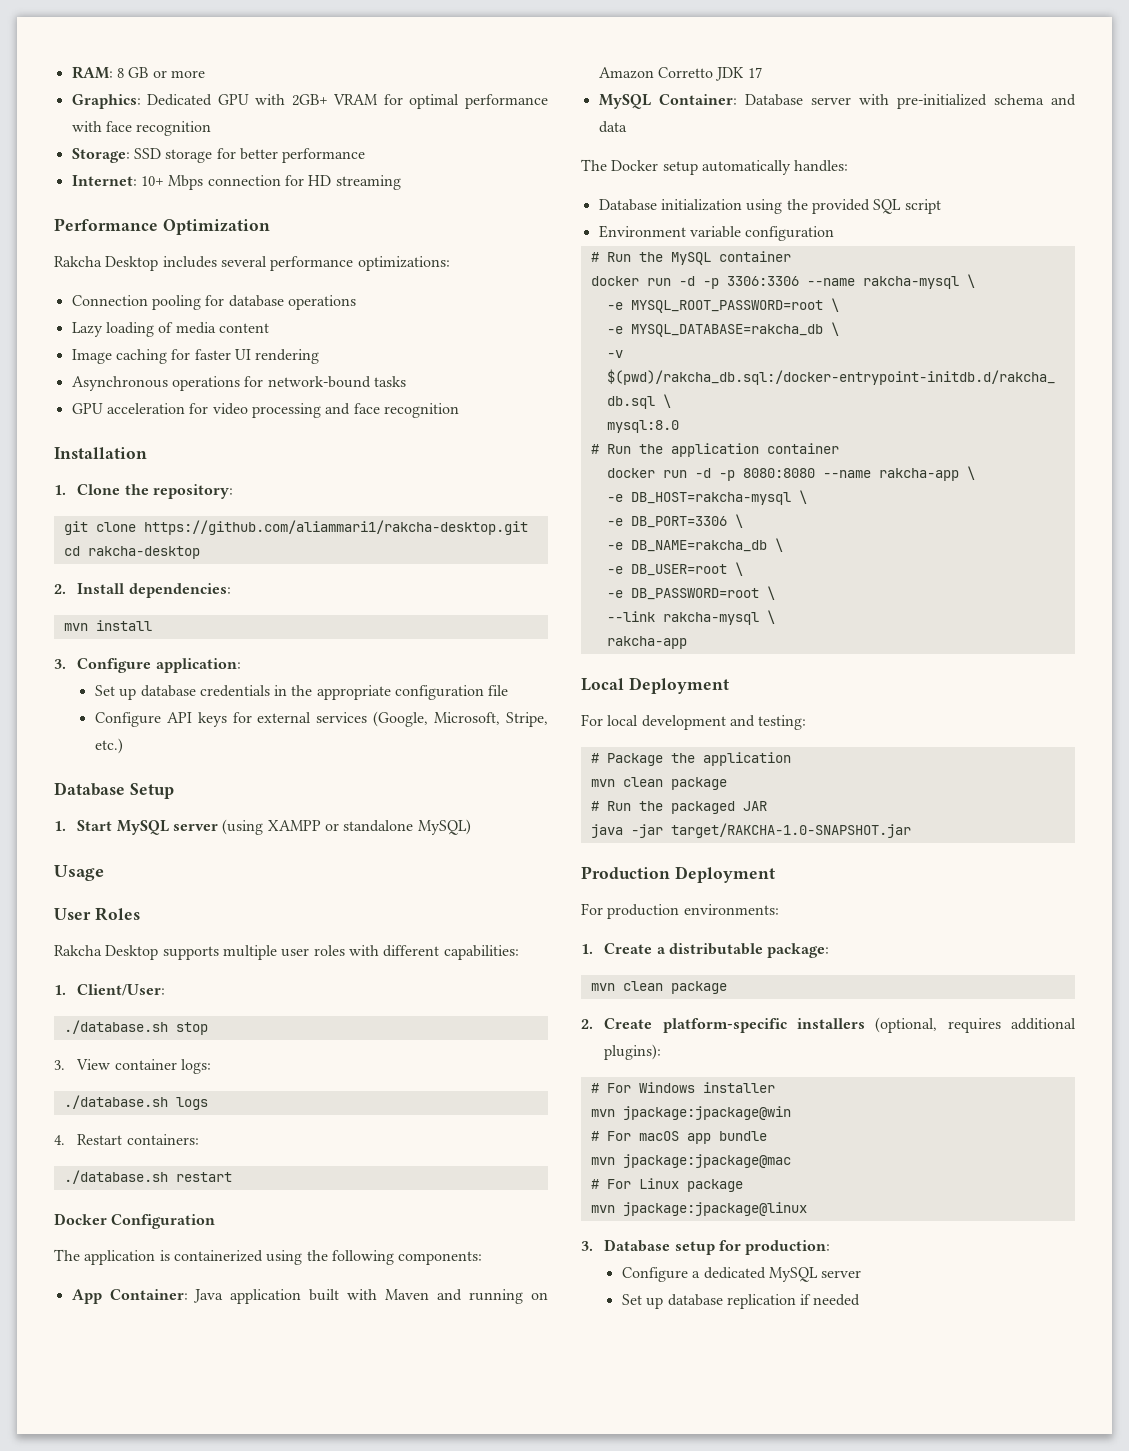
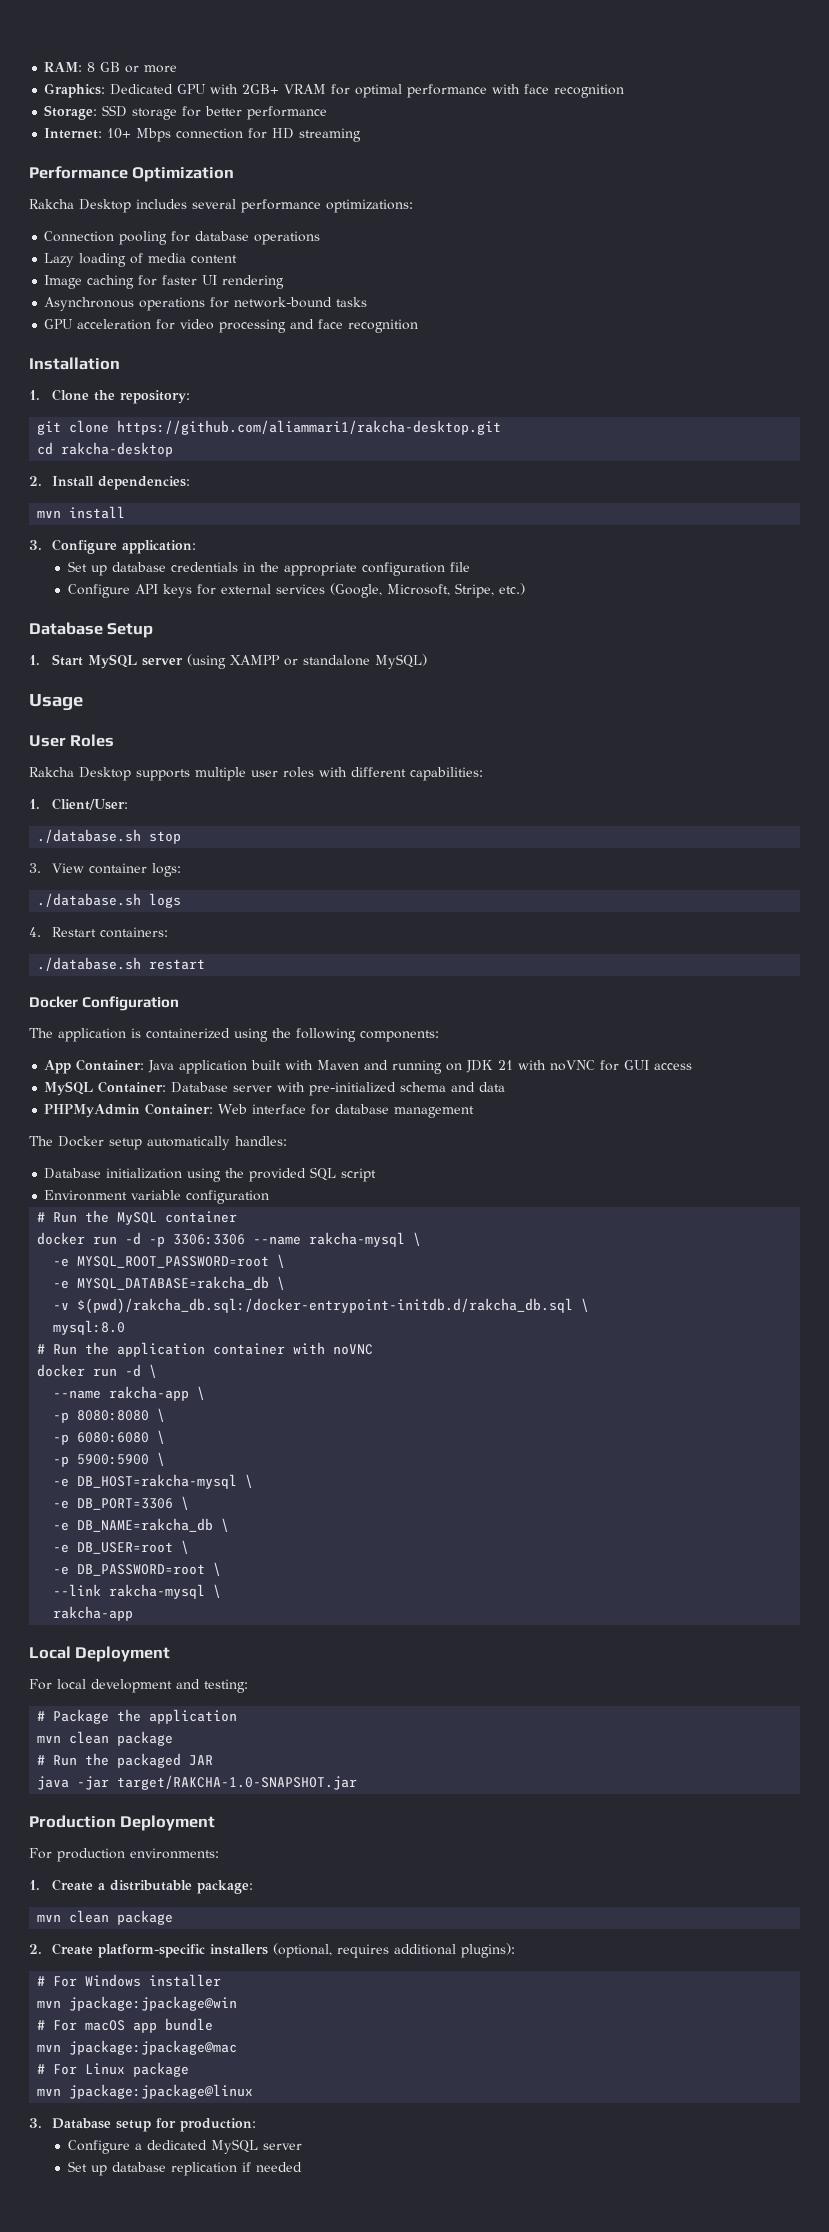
[598,67,762,81] Amazon Corretto JDK 17 -> [466,1060,693,1073] JDK 21 with noVNC for GUI access
(627, 127) none -> [44,1103,475,1118] // PHPMyAdmin Container: Web interface for database management
[606,468,959,481] // docker run -d -p 8080:8080 --name rakcha-app -> [293,1342,374,1355] [37,1364,158,1378] [53,1386,206,1401] [53,1408,166,1423] [53,1430,166,1445] [53,1454,150,1467] with noVNC // docker run -d \ // --name rakcha-app \ // -p 8080:8080 \ // -p 6080:6080 \ // -p 5900:5900

